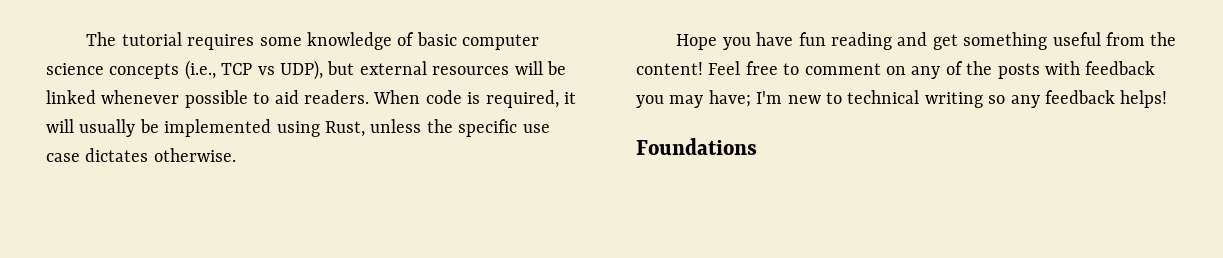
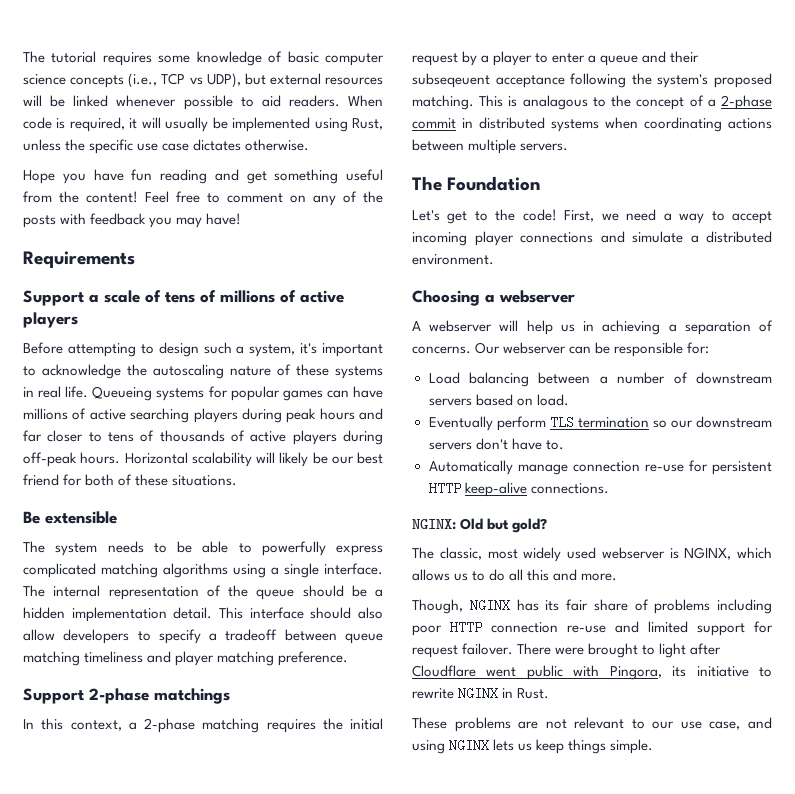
[708,90,1168,108] [636,138,757,155] have; I'm new to technical writing so any feedback helps! // Foundations -> [206,213,242,225] [23,251,135,268] [23,290,344,306] [23,312,78,328] [23,342,383,357] [23,364,383,379] [23,386,383,401] [23,408,383,423] [23,430,383,445] [23,452,383,467] [23,474,238,486] [23,511,117,524] [23,541,383,556] [23,563,383,578] [23,585,383,600] [23,607,383,622] [23,629,383,644] [23,651,349,666] [23,688,230,704] [23,718,383,733] [412,51,700,66] [412,73,772,88] [412,95,772,110] [412,117,772,132] [412,139,569,154] [412,176,541,191] [412,209,772,224] [412,231,772,246] [412,254,494,265] [412,290,575,306] [412,320,773,335] [412,342,710,357] [428,372,772,387] [428,394,569,406] [428,416,772,431] [428,438,564,450] [428,460,772,475] [428,482,609,497] [412,518,548,533] [412,547,772,562] [412,569,618,581] [412,599,772,614] [412,621,773,636] [412,643,722,658] [412,665,772,680] [412,687,550,700] [412,717,772,732] [412,739,654,754] have! // Requirements // Support a scale of tens of millions of active players // Before attempting to design such a system, it's important to acknowledge the autoscaling nature of these systems in real life. Queueing systems for popular games can have millions of active searching players during peak hours and far closer to tens of thousands of active players during off-peak hours. Horizontal scalability will likely be our best friend for both of these situations. // Be extensible // The system needs to be able to powerfully express complicated matching algorithms using a single interface. The internal representation of the queue should be a hidden implementation detail. This interface should also allow developers to specify a tradeoff between queue matching timeliness and player matching preference. // Support 2-phase matchings // In this context, a 2-phase matching requires the initial request by a player to enter a queue and their subseqeuent acceptance following the system's proposed matching. This is analagous to the concept of a 2-phase commit in distributed systems when coordinating actions between multiple servers. // The Foundation // Let's get to the code! First, we need a way to accept incoming player connections and simulate a distributed environment. // Choosing a webserver // A webserver will help us in achieving a separation of concerns. Our webserver can be responsible for: // Load balancing between a number of downstream servers based on load. // Eventually perform TLS termination so our downstream servers don't have to. // Automatically manage connection re-use for persistent HTTP keep-alive connections. // NGINX: Old but gold? // The classic, most widely used webserver is NGINX, which allows us to do all this and more. // Though, NGINX has its fair share of problems including poor HTTP connection re-use and limited support for request failover. There were brought to light after Cloudflare went public with Pingora, its initiative to rewrite NGINX in Rust. // These problems are not relevant to our use case, and using NGINX lets us keep things simple.

